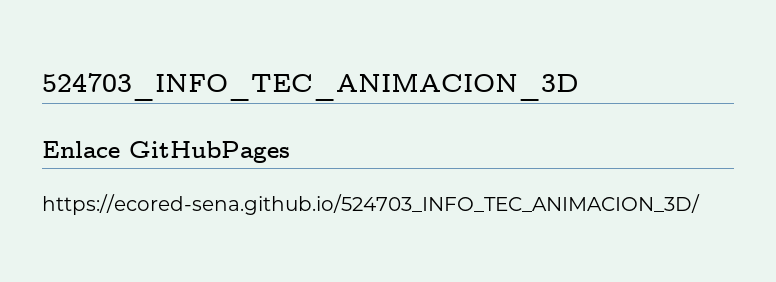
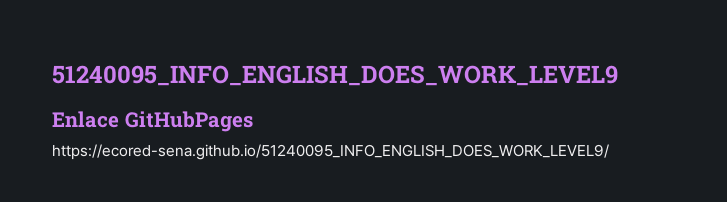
[42,73,579,101] 524703_INFO_TEC_ANIMACION_3D -> [52,65,618,86] 51240095_INFO_ENGLISH_DOES_WORK_LEVEL9
[42,194,700,215] https://ecored-sena.github.io/524703_INFO_TEC_ANIMACION_3D/ -> [52,144,609,160] https://ecored-sena.github.io/51240095_INFO_ENGLISH_DOES_WORK_LEVEL9/

